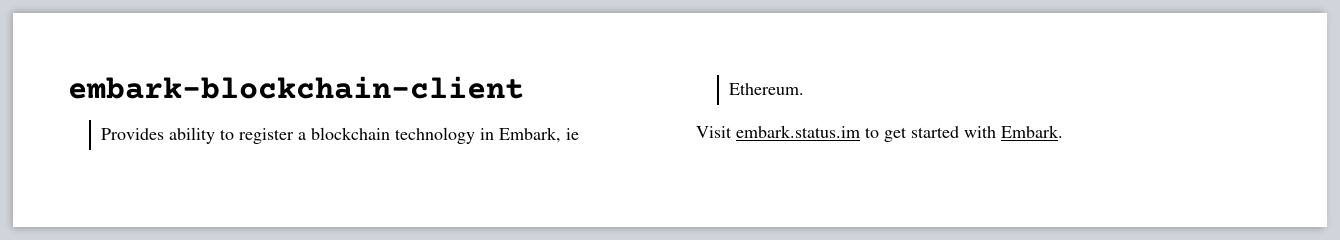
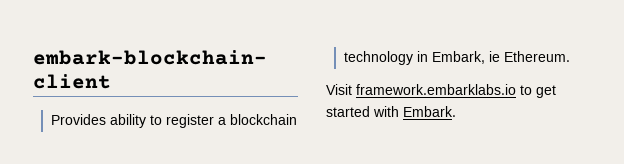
[736,125,860,138] embark.status.im -> [356,84,516,95] framework.embarklabs.io

